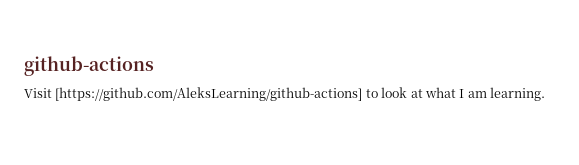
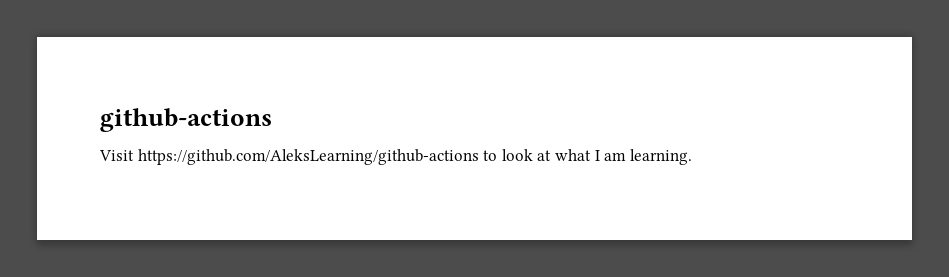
[55,87,363,101] [https://github.com/AleksLearning/github-actions] -> [137,149,479,165] https://github.com/AleksLearning/github-actions

